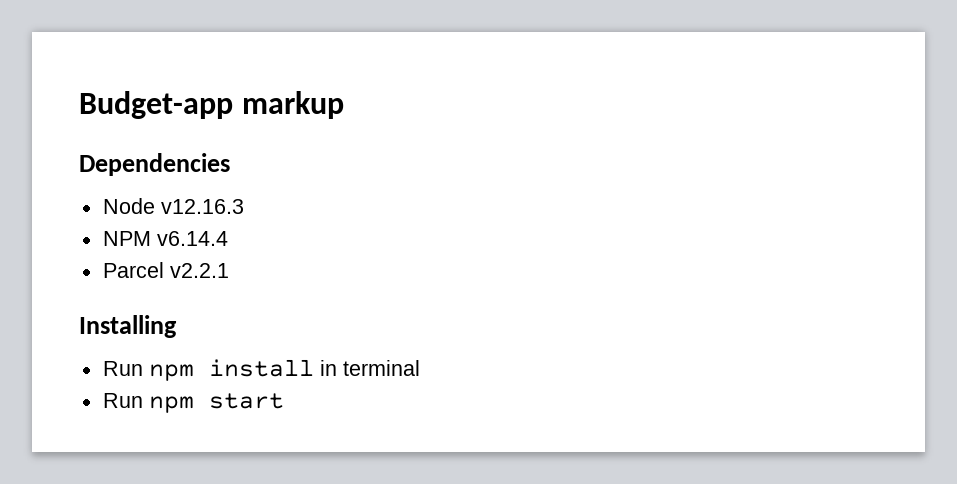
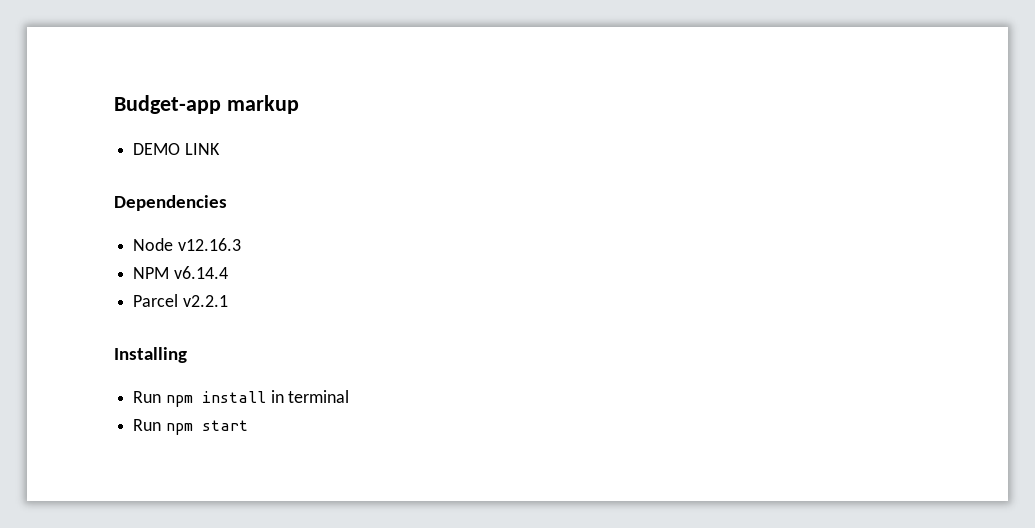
(344, 105) none -> [133,143,220,155] // DEMO LINK

